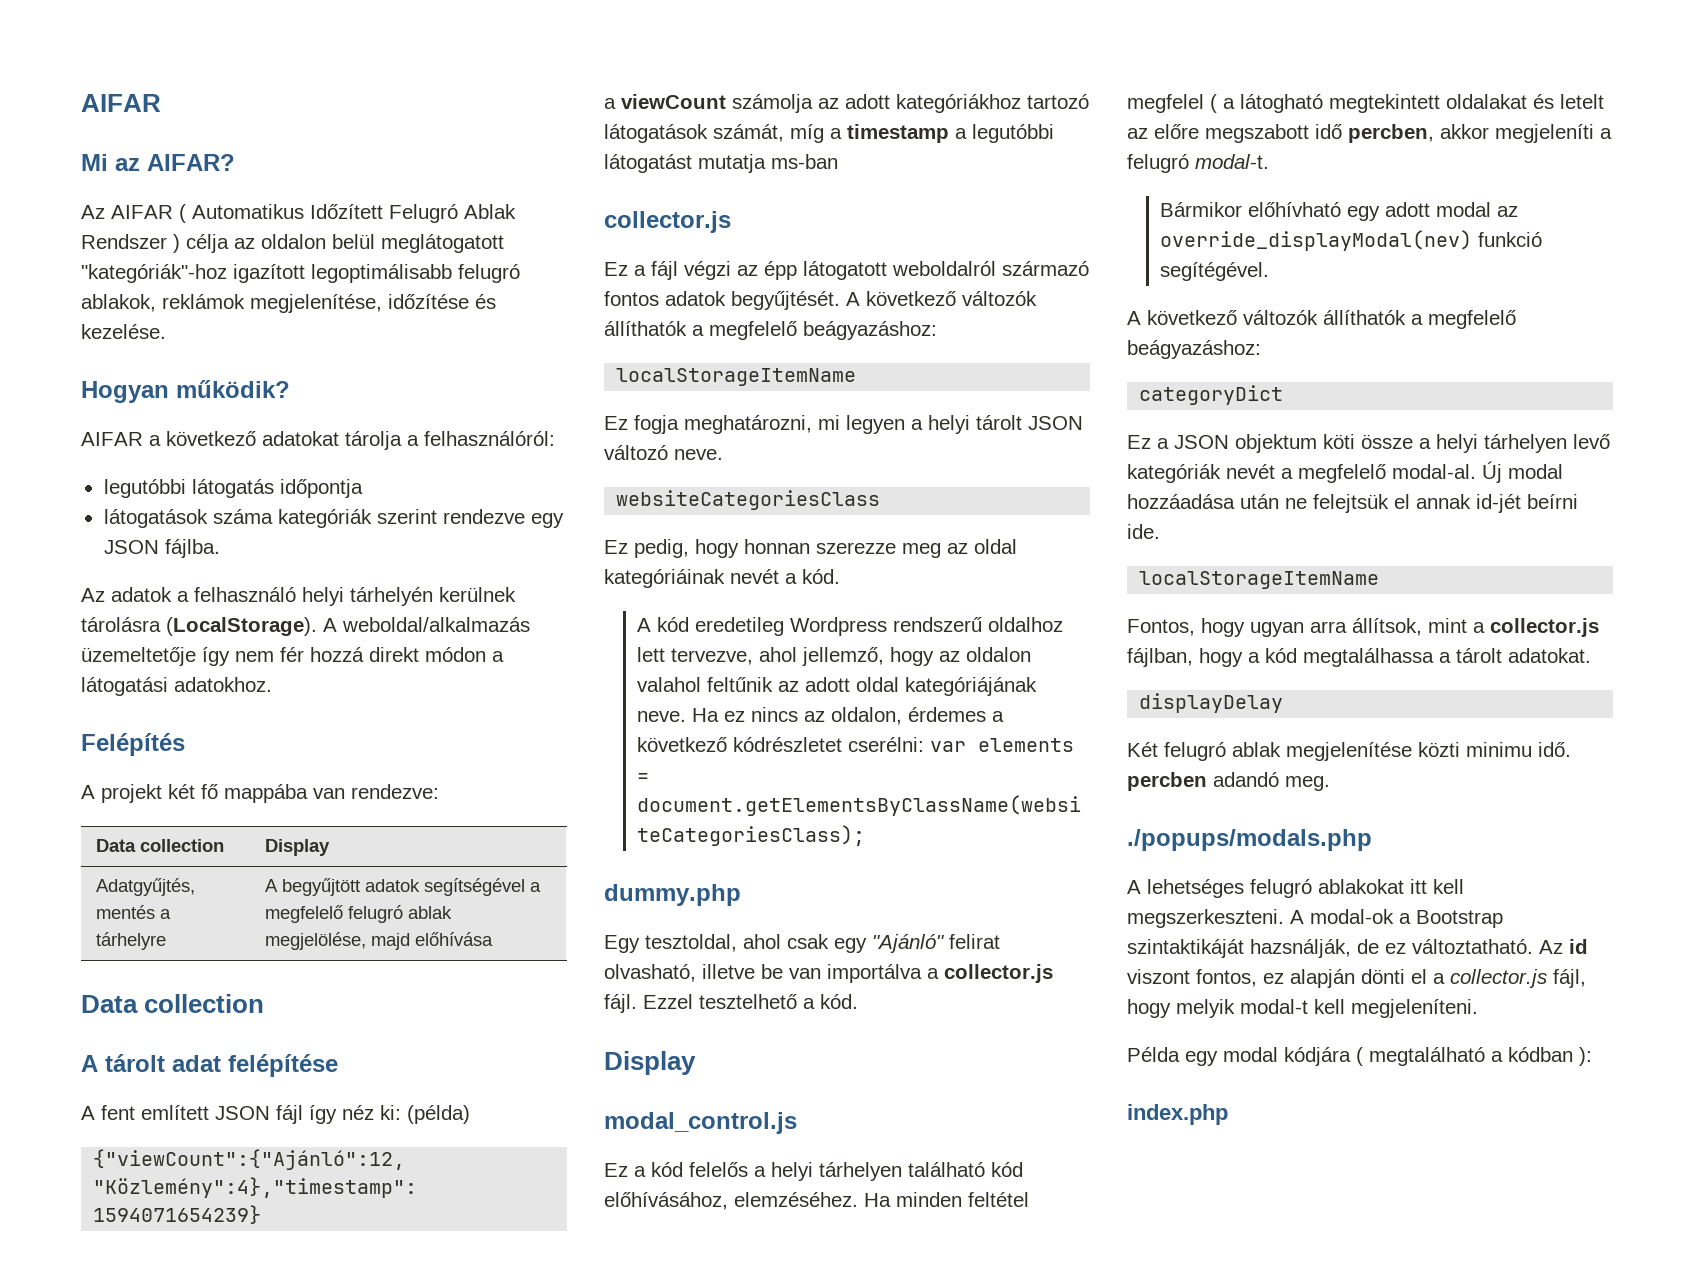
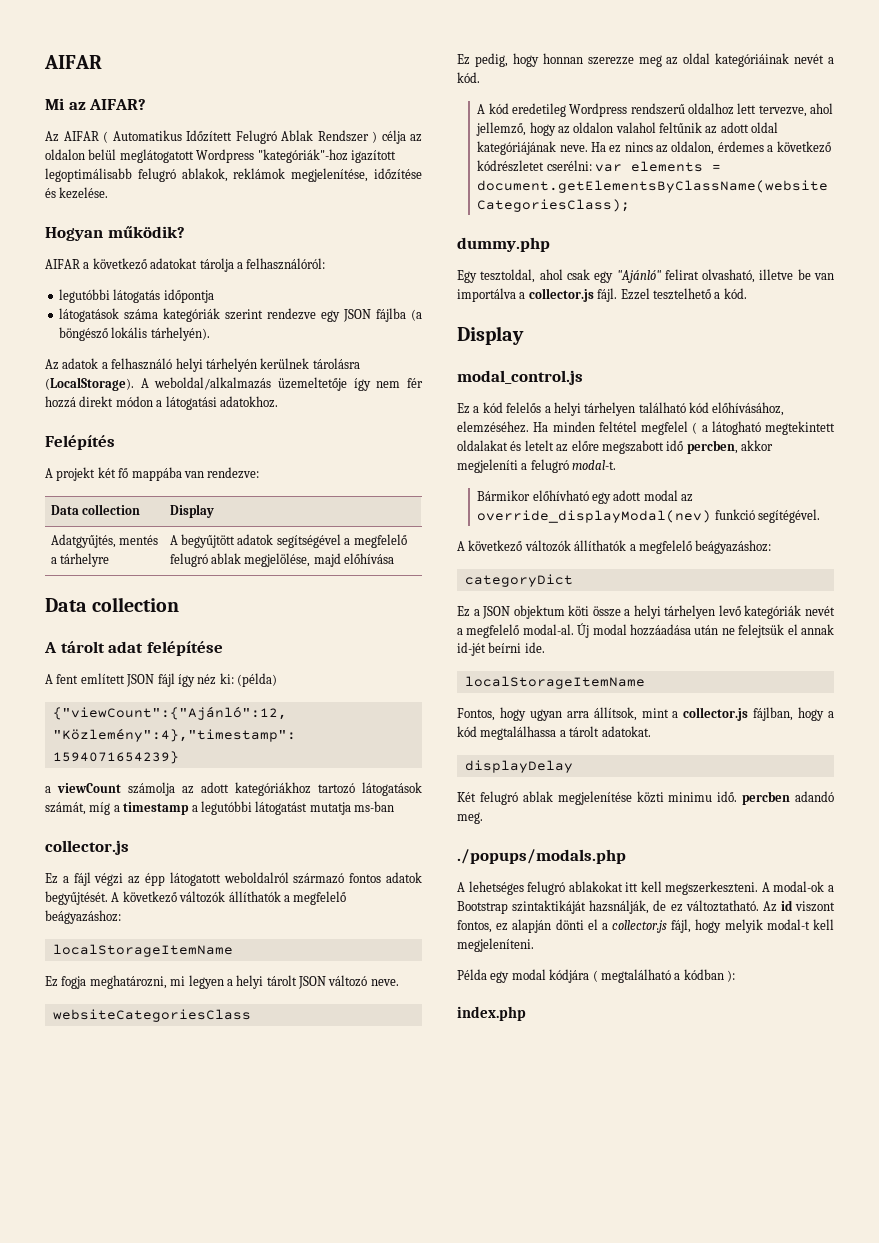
(504, 243) none -> [196,149,255,163] Wordpress
[164,539,220,558] fájlba. -> [375,308,422,322] [58,327,210,341] fájlba (a böngésző lokális tárhelyén).

